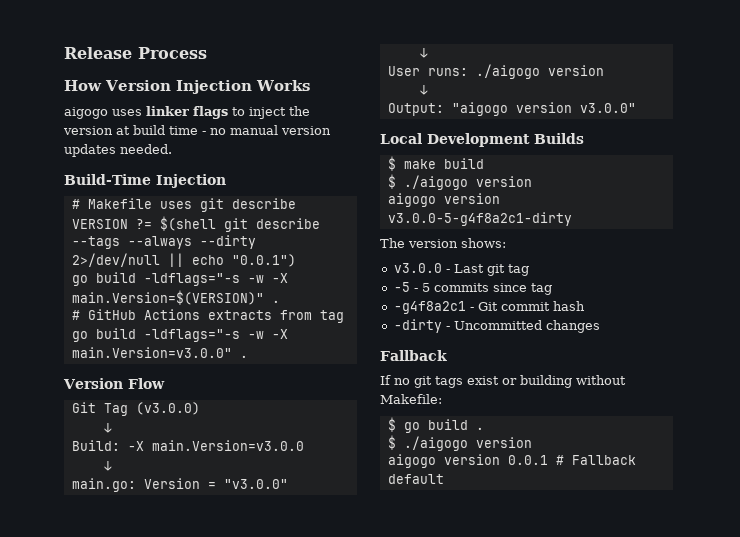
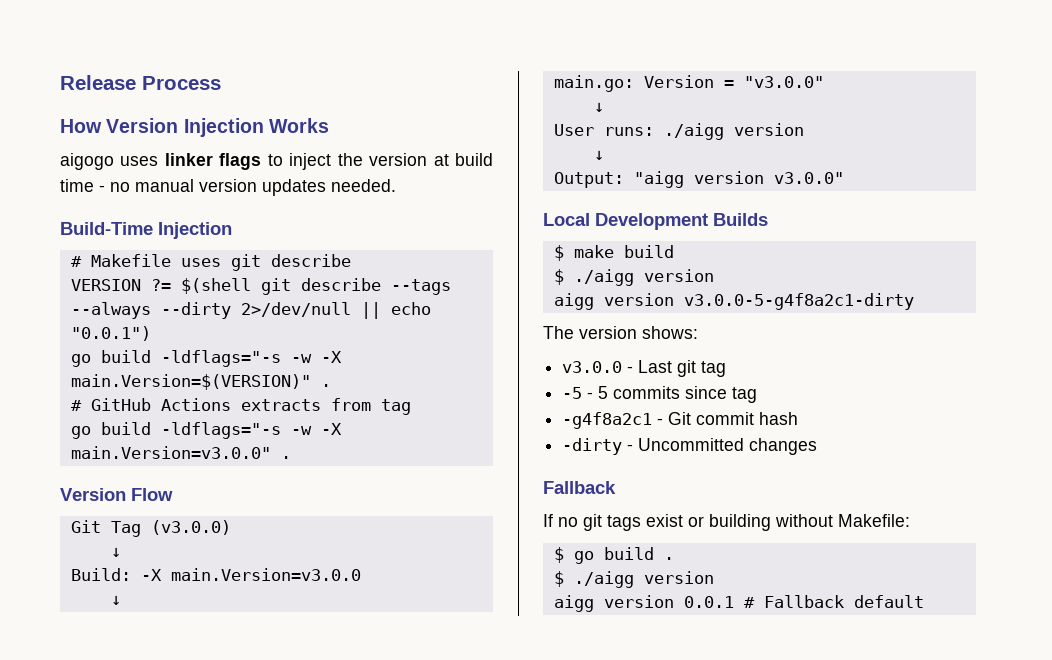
[475,64,540,79] ./aigogo -> [663,123,724,140] ./aigg
[451,102,508,116] "aigogo -> [633,171,684,188] "aigg
[403,175,532,190] [387,193,436,207] ./aigogo version // aigogo -> [573,269,714,286] [553,293,594,310] ./aigg version // aigg
[403,436,532,451] [387,454,436,468] ./aigogo version // aigogo -> [573,571,714,588] [553,595,594,612] ./aigg version // aigg

